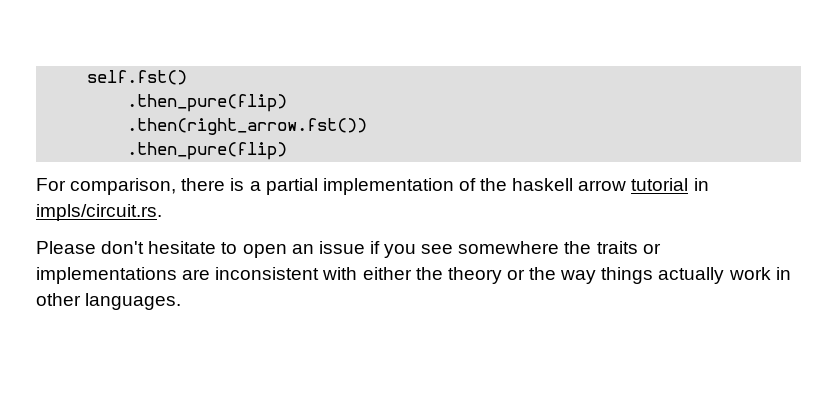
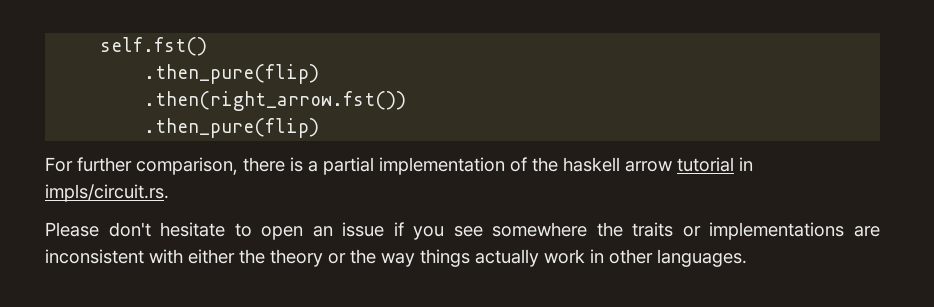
(66, 184) none -> [77,157,132,172] further

